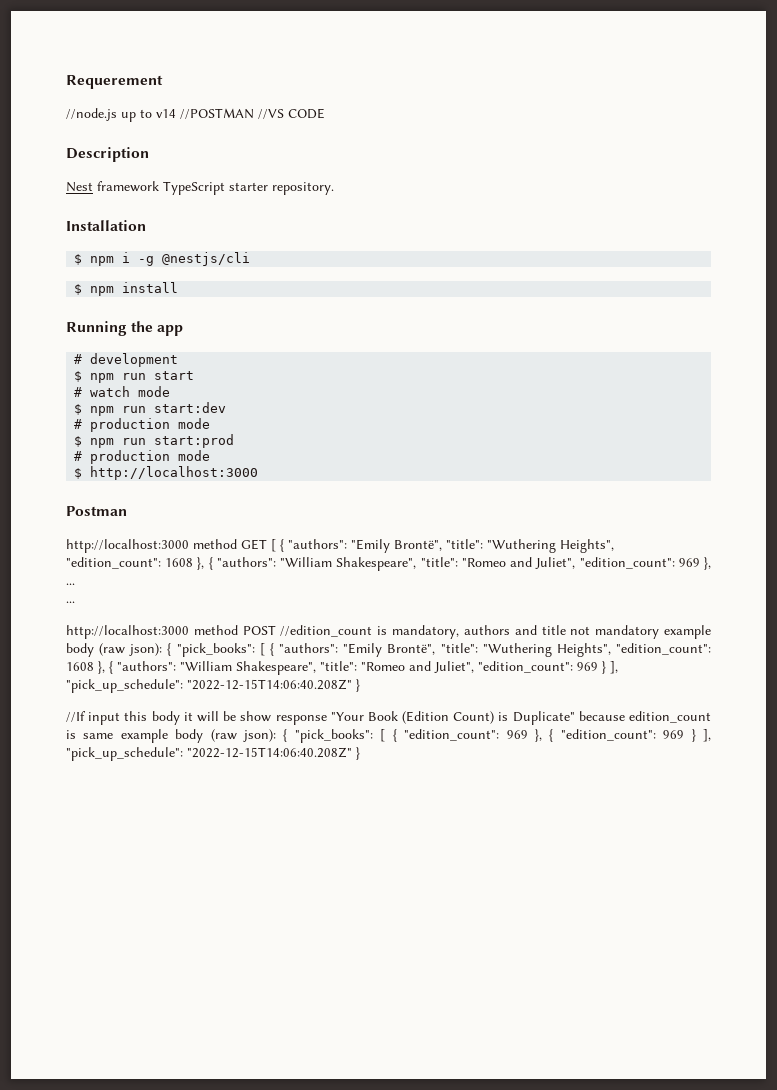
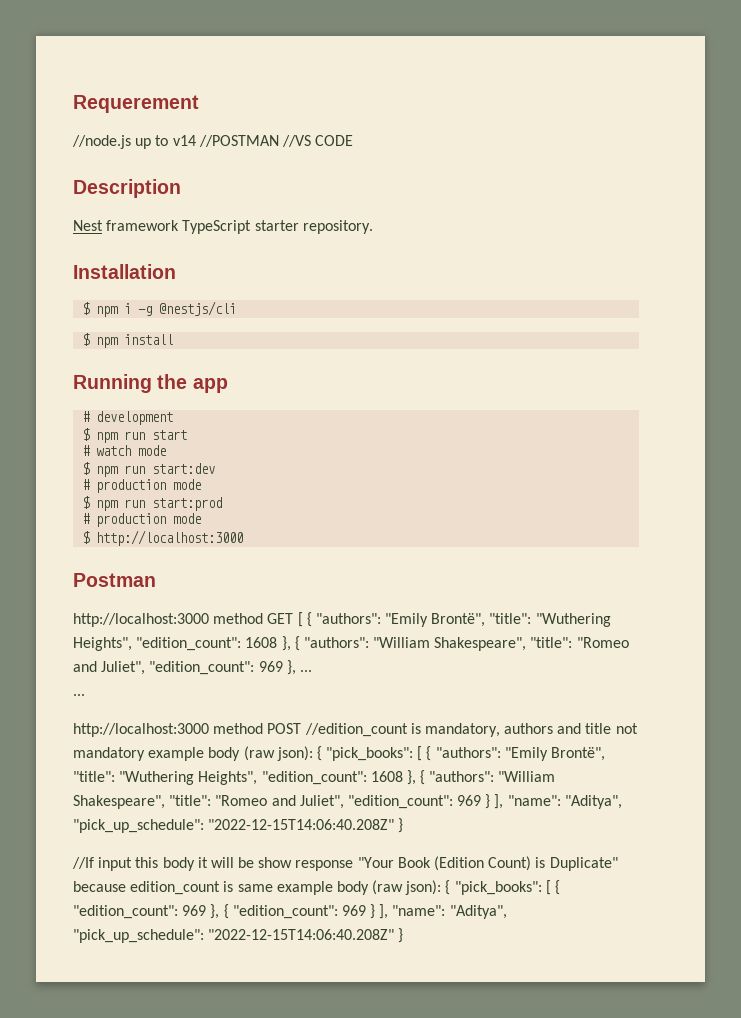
(618, 667) none -> [507,795,622,809] "name": "Aditya",
(712, 735) none -> [392,905,507,919] "name": "Aditya",

